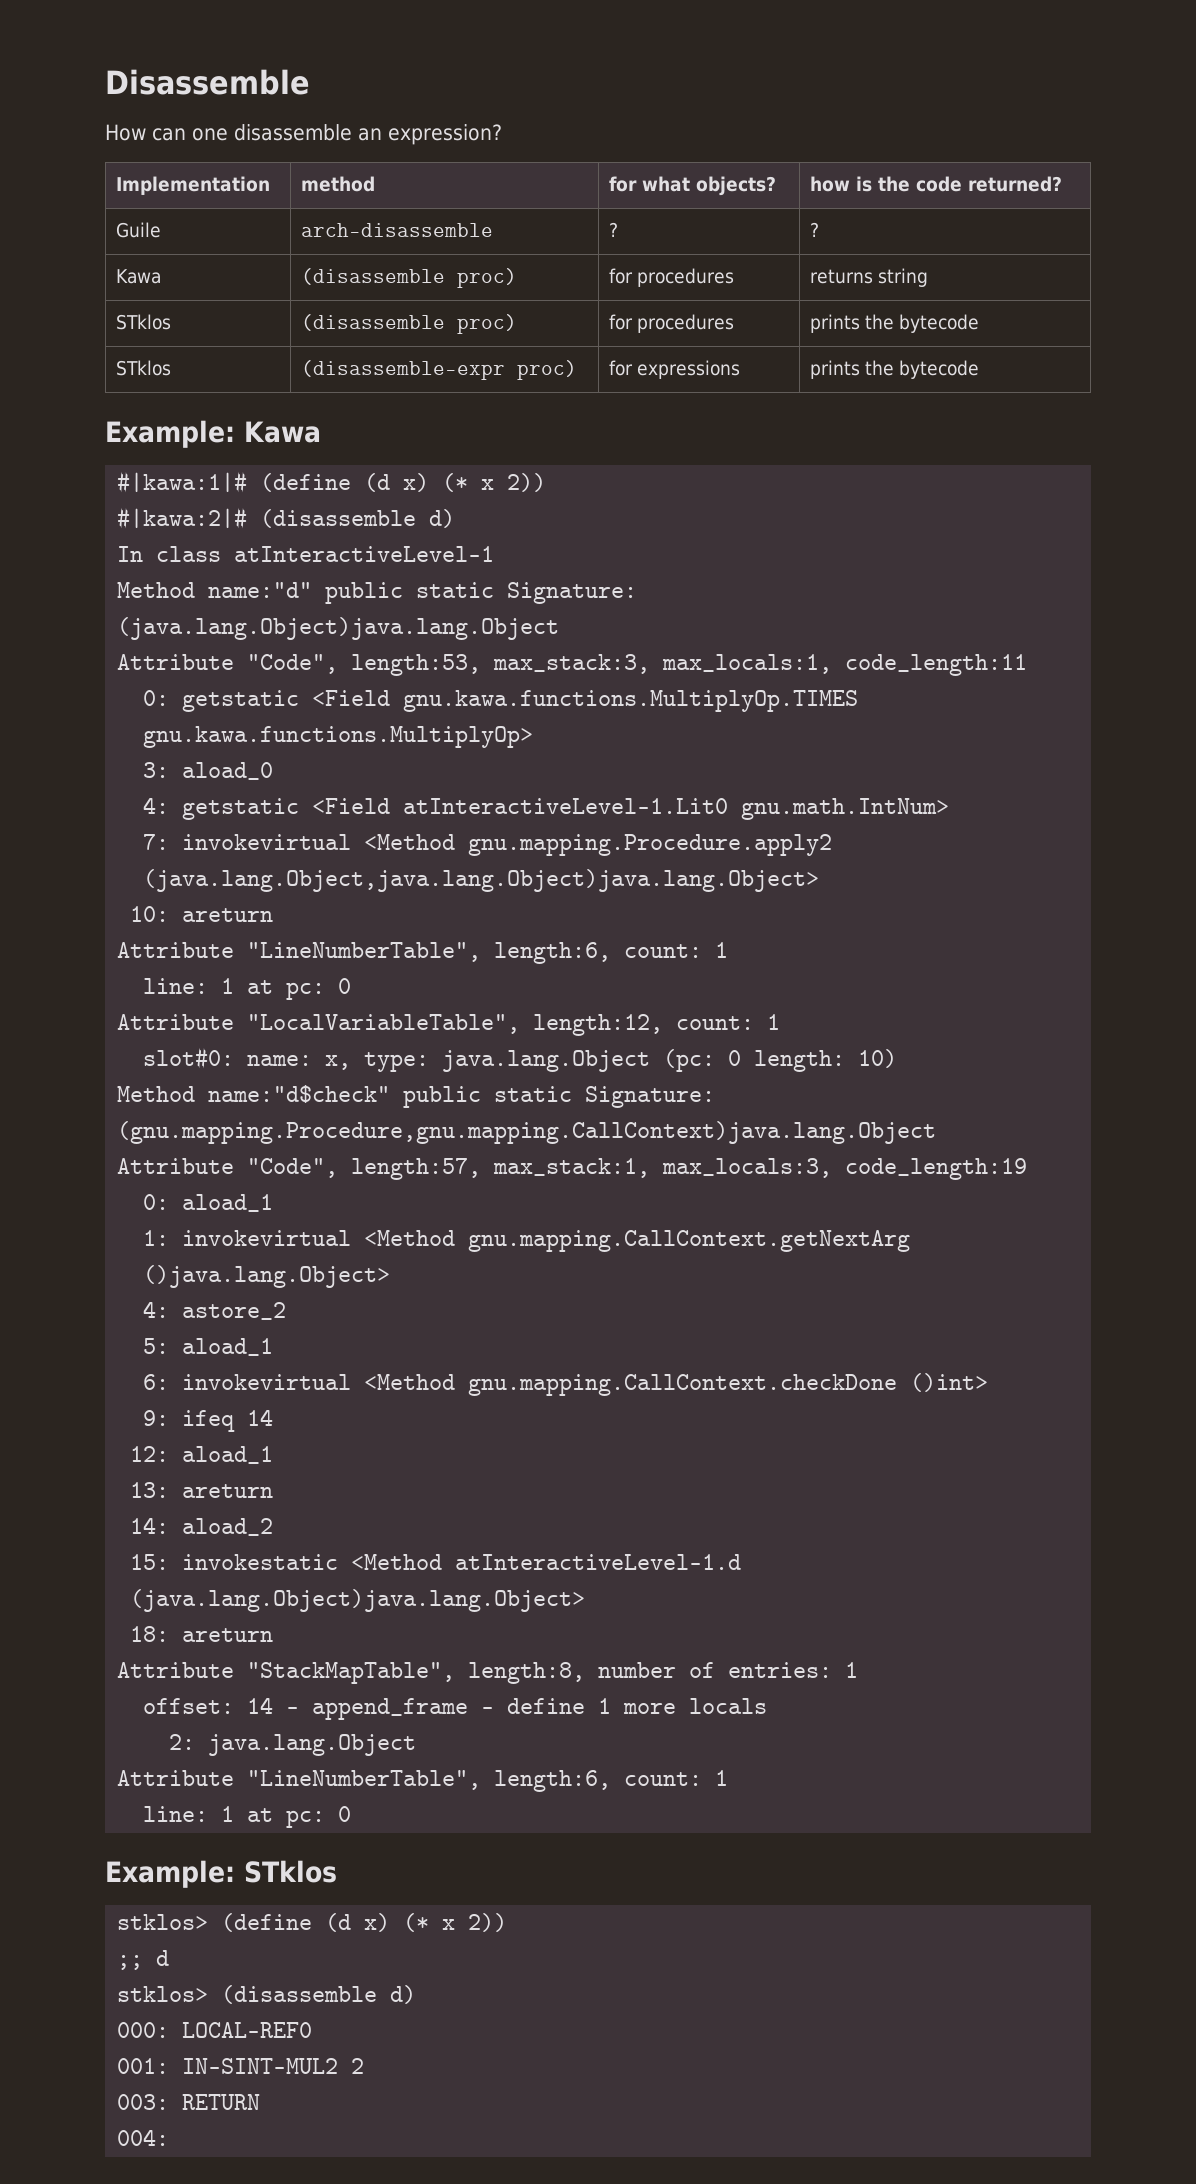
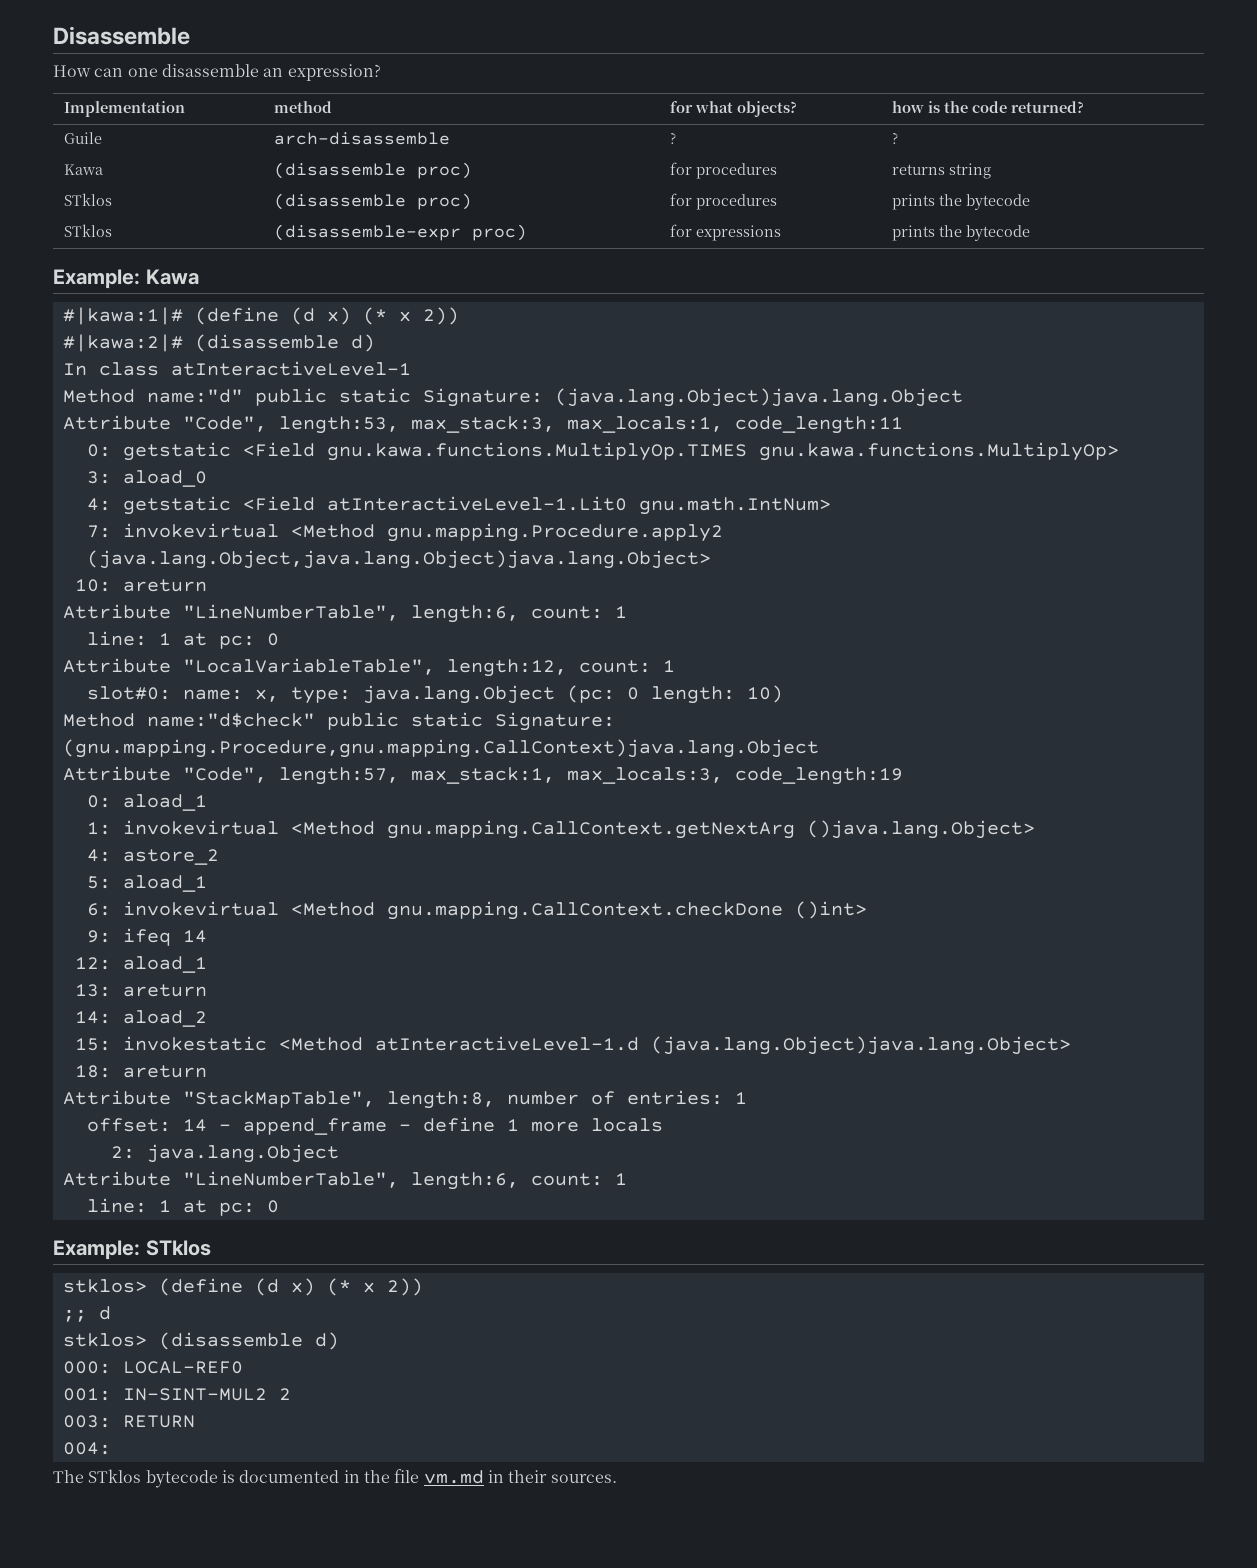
(170, 2137) none -> [53,1469,617,1488] // The STklos bytecode is documented in the file vm.md in their sources.

